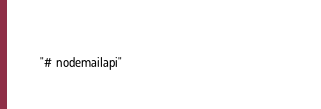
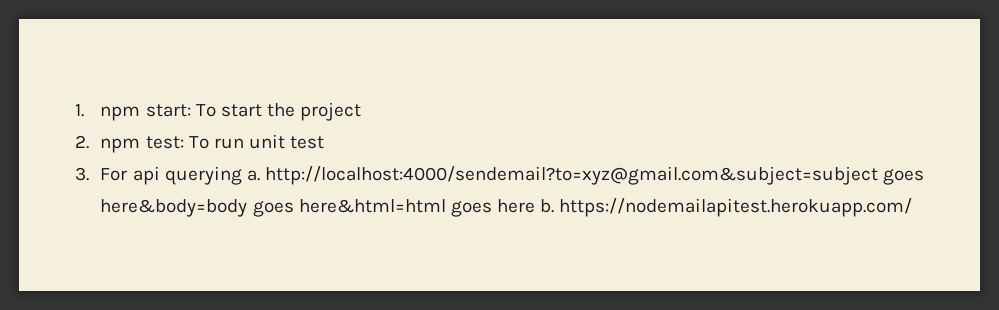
[40,57,122,70] "# nodemailapi" -> [75,102,362,121] [75,134,325,153] [75,166,925,185] [100,198,913,217] 1. npm start: To start the project // 2. npm test: To run unit test // 3. For api querying a. http://localhost:4000/sendemail?to=xyz@gmail.com&subject=subject goes here&body=body goes here&html=html goes here b. https://nodemailapitest.herokuapp.com/

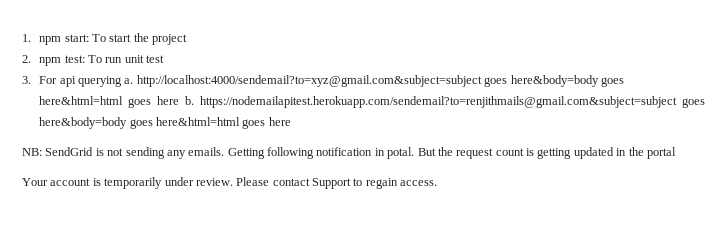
[559,198,913,217] https://nodemailapitest.herokuapp.com/ -> [200,96,706,108] [39,117,291,129] [22,147,676,159] [22,177,438,189] https://nodemailapitest.herokuapp.com/sendemail?to=renjithmails@gmail.com&subject=subject goes here&body=body goes here&html=html goes here // NB: SendGrid is not sending any emails. Getting following notification in potal. But the request count is getting updated in the portal // Your account is temporarily under review. Please contact Support to regain access.

